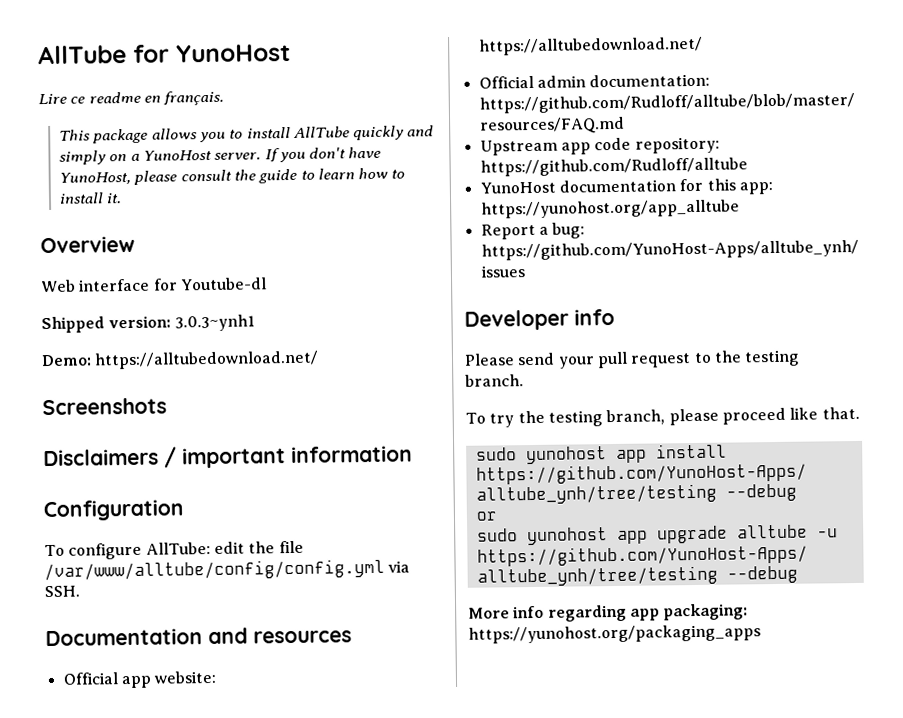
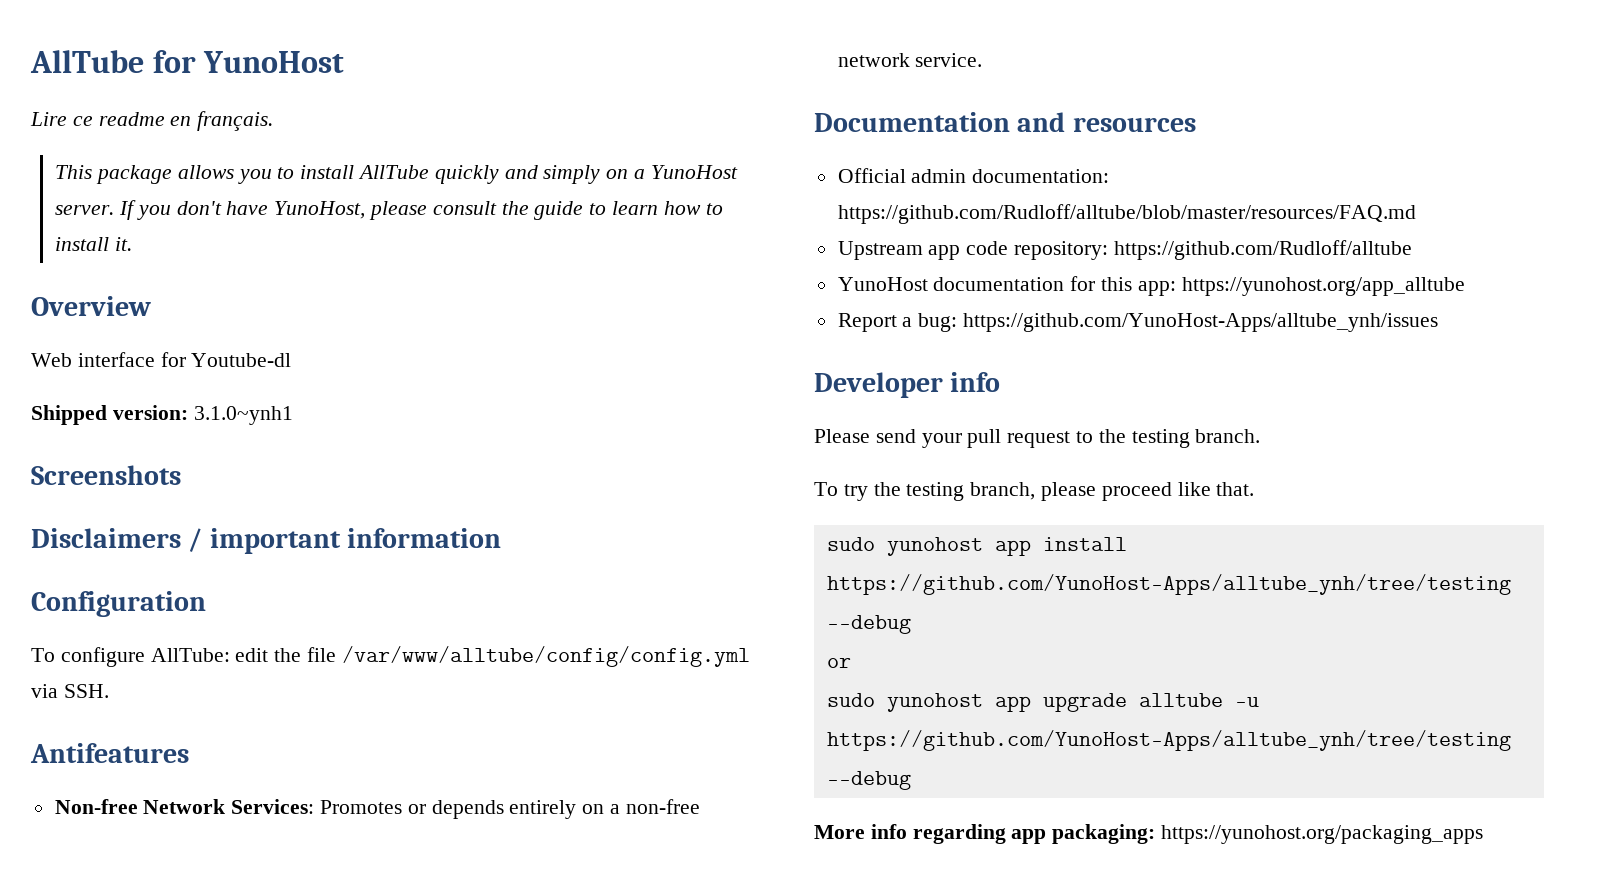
[174,314,255,332] [41,350,320,370] 3.0.3~ynh1 // Demo: https://alltubedownload.net/ -> [193,406,293,425] 3.1.0~ynh1
(80, 591) none -> [30,743,189,763] [54,799,700,819] [837,53,983,67] // Antifeatures // Non-free Network Services: Promotes or depends entirely on a non-free network service.
[62,670,217,689] [478,36,703,56] // Official app website: https://alltubedownload.net/ -> (1196, 124) none

